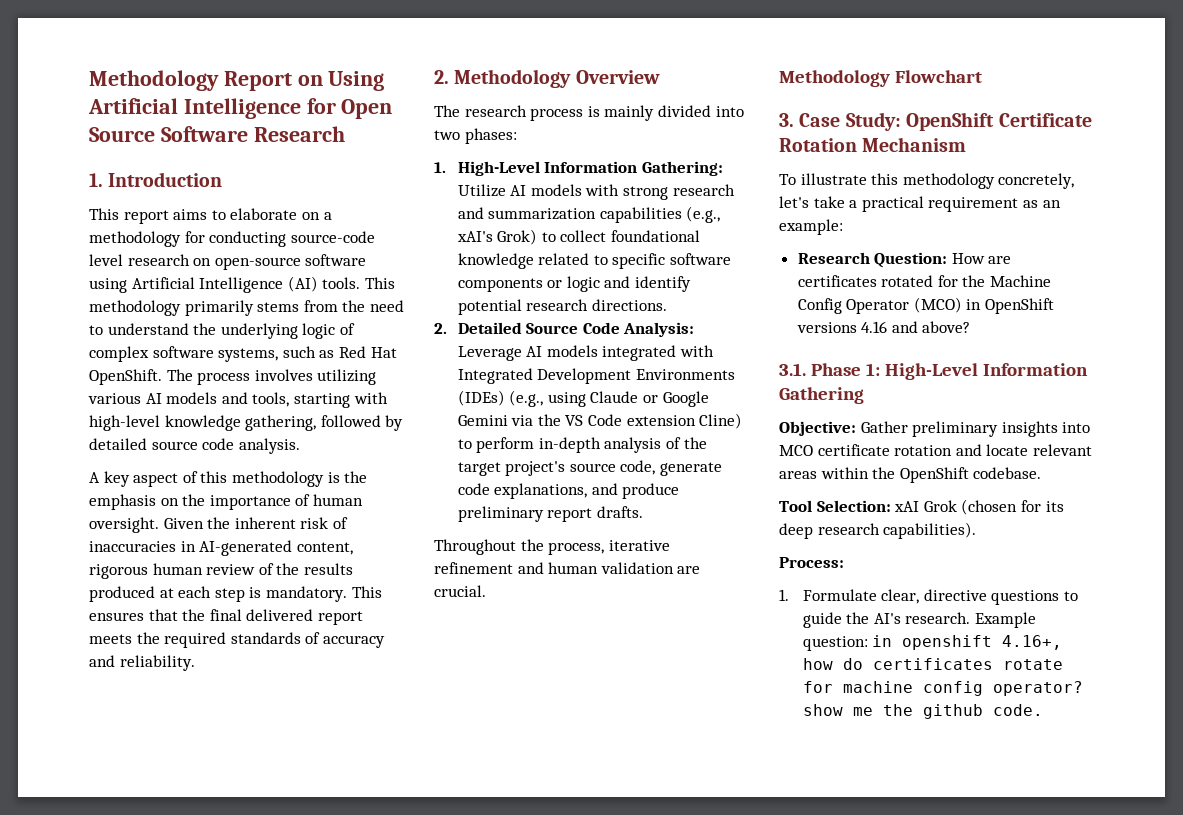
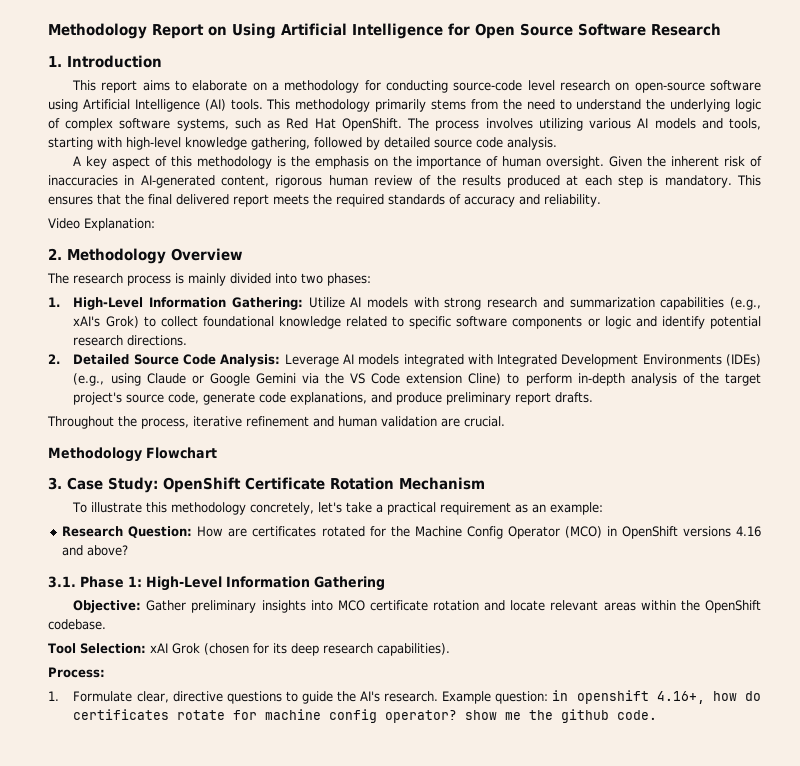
(195, 663) none -> [48,218,155,231] // Video Explanation:

